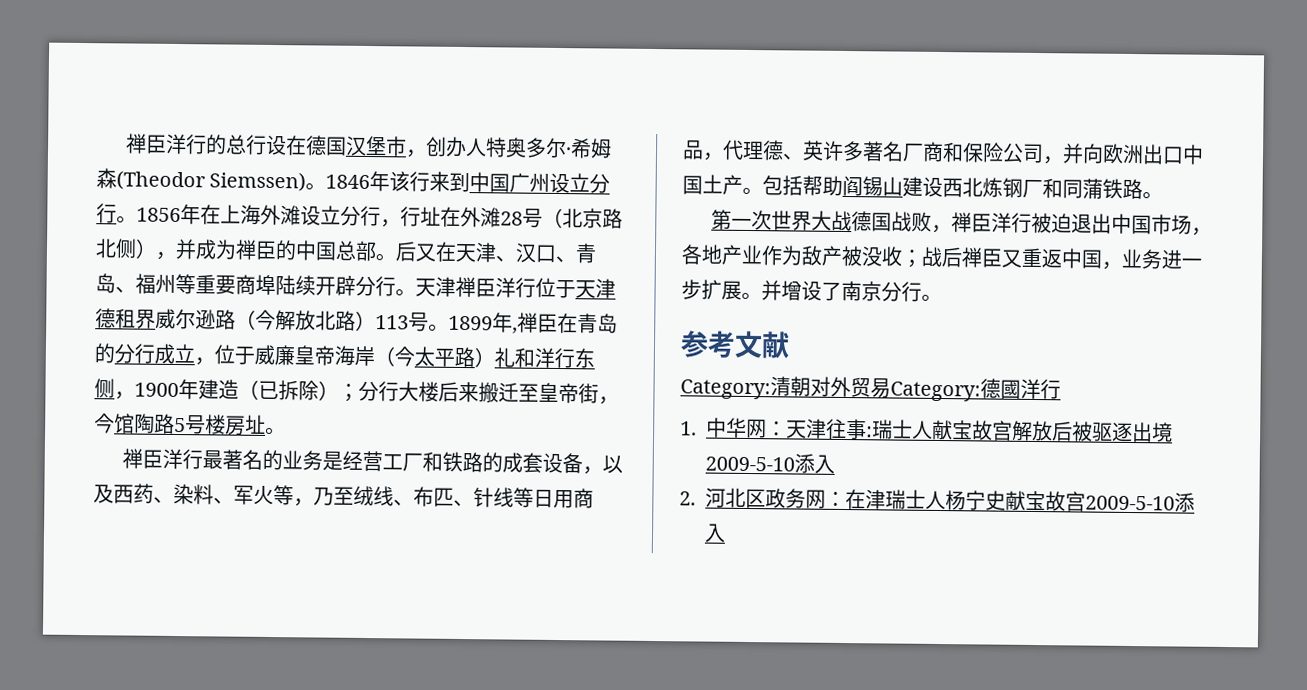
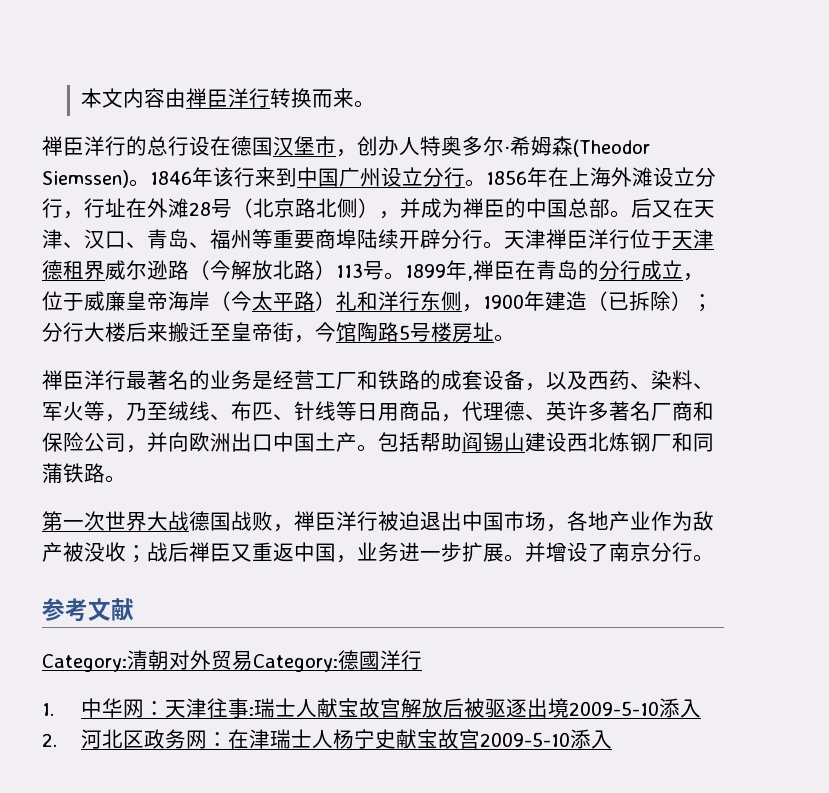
(124, 143) none -> [81,88,376,108] 本文内容由禅臣洋行转换而来。 //

